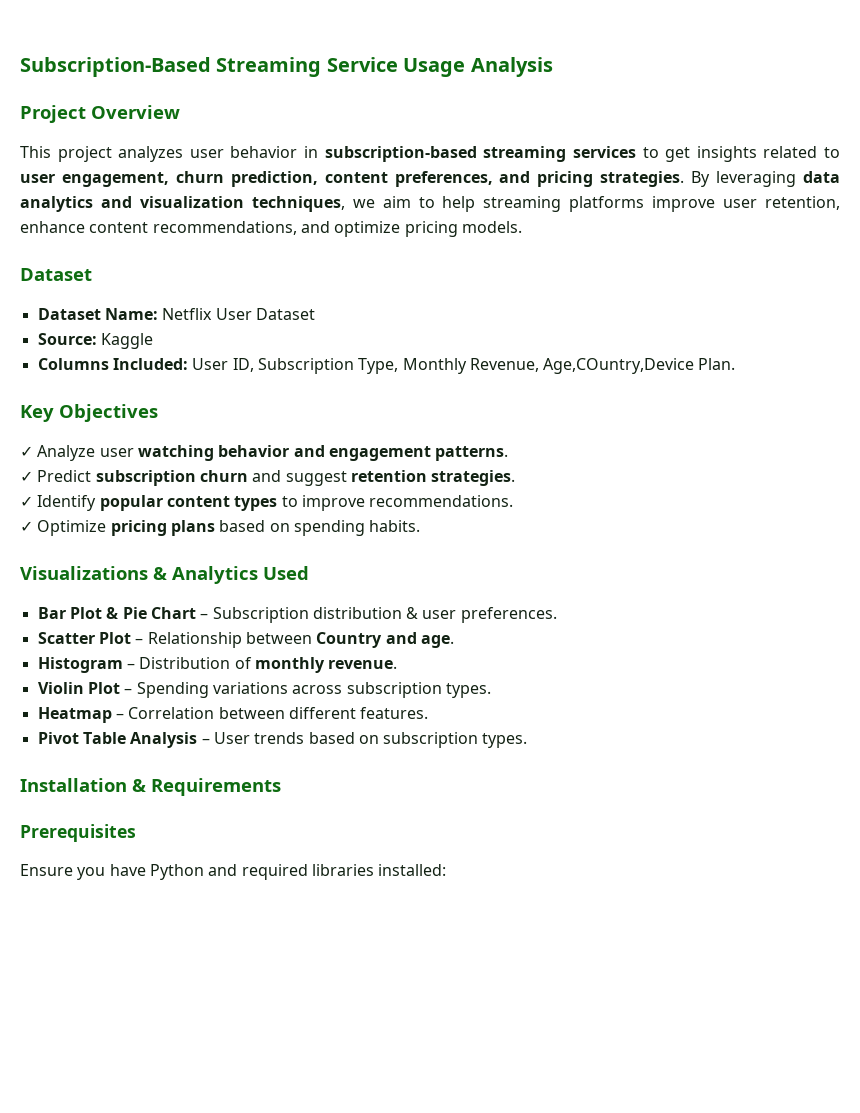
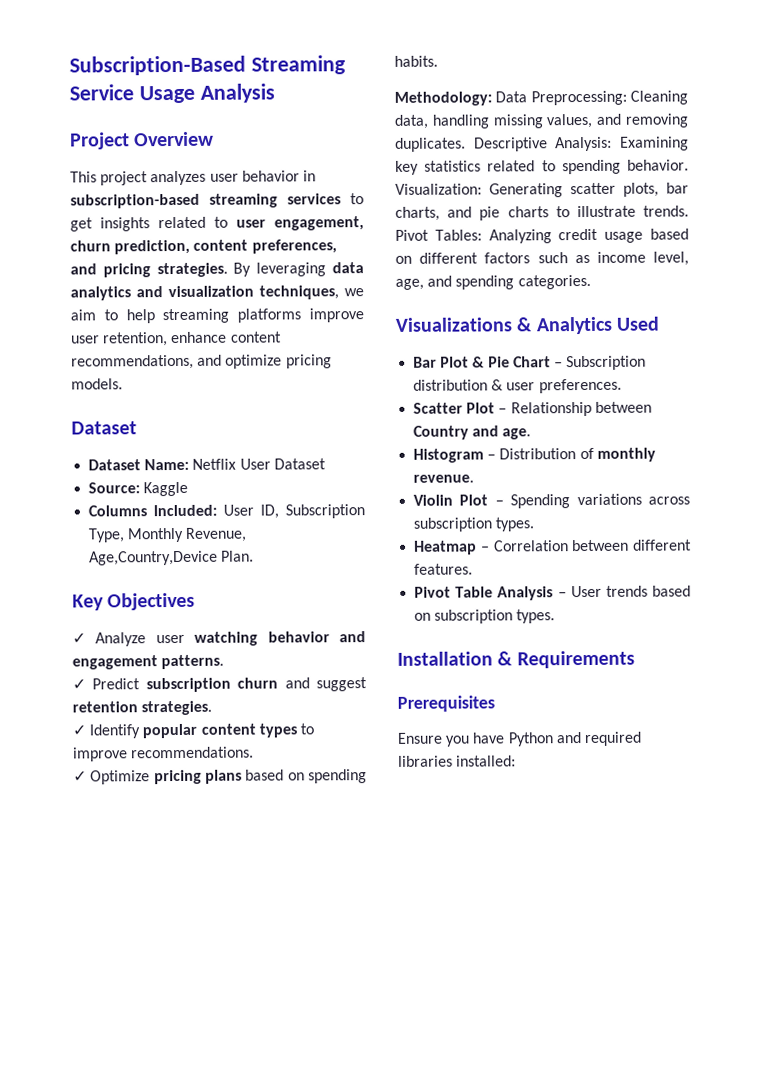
[543,358,695,374] Age,COuntry,Device -> [89,550,219,566] Age,Country,Device
(421, 526) none -> [394,90,688,106] [394,113,689,129] [395,136,689,152] [395,159,689,175] [395,182,689,198] [395,205,689,221] [395,228,689,244] [395,251,689,266] [395,274,591,290] // Methodology: Data Preprocessing: Cleaning data, handling missing values, and removing duplicates. Descriptive Analysis: Examining key statistics related to spending behavior. Visualization: Generating scatter plots, bar charts, and pie charts to illustrate trends. Pivot Tables: Analyzing credit usage based on different factors such as income level, age, and spending categories.

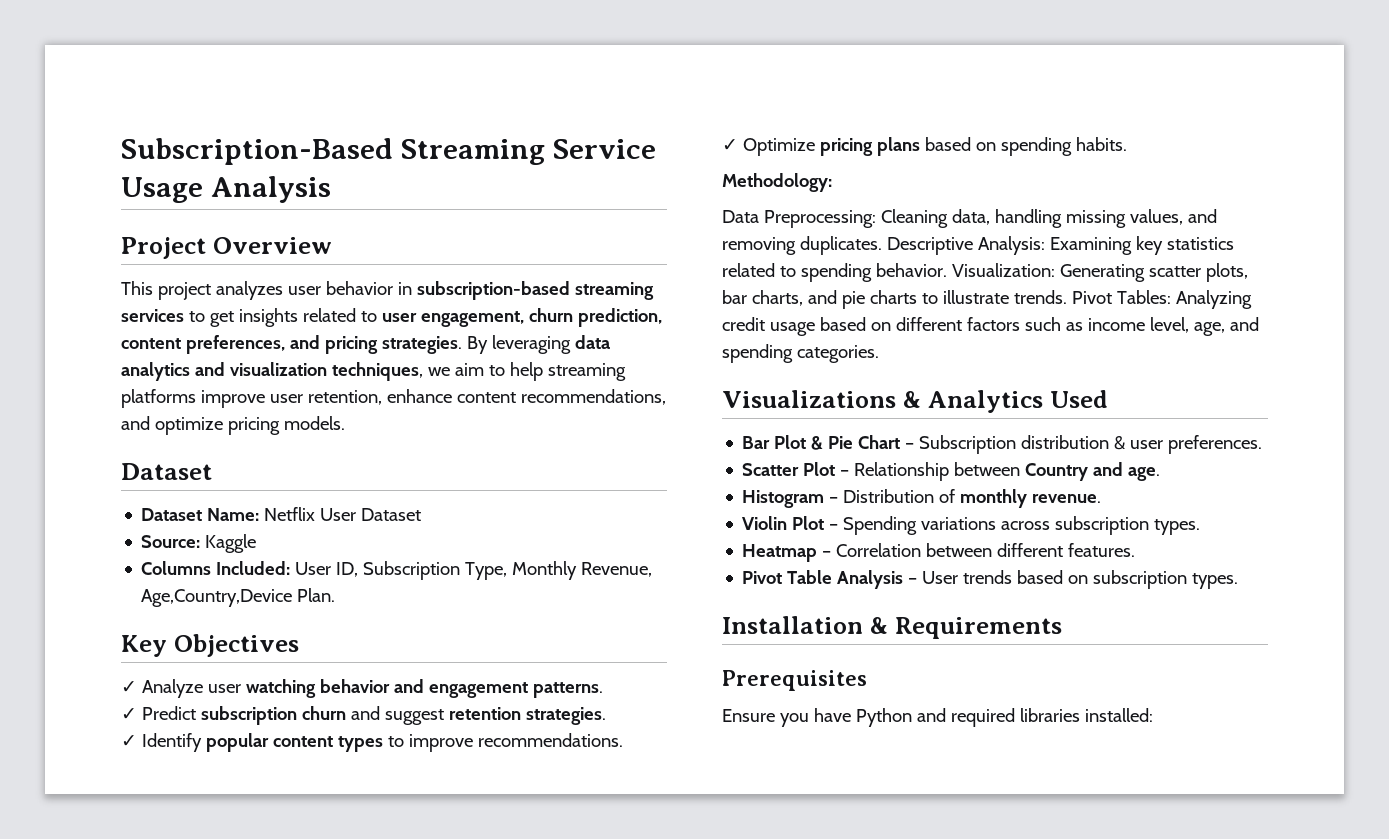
(492, 98) none -> (832, 182) //

